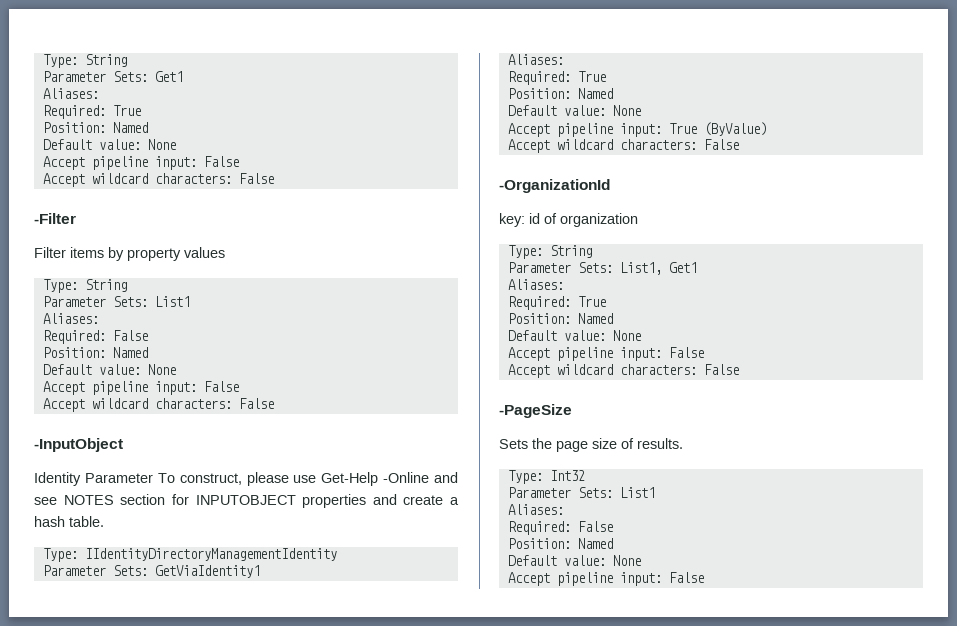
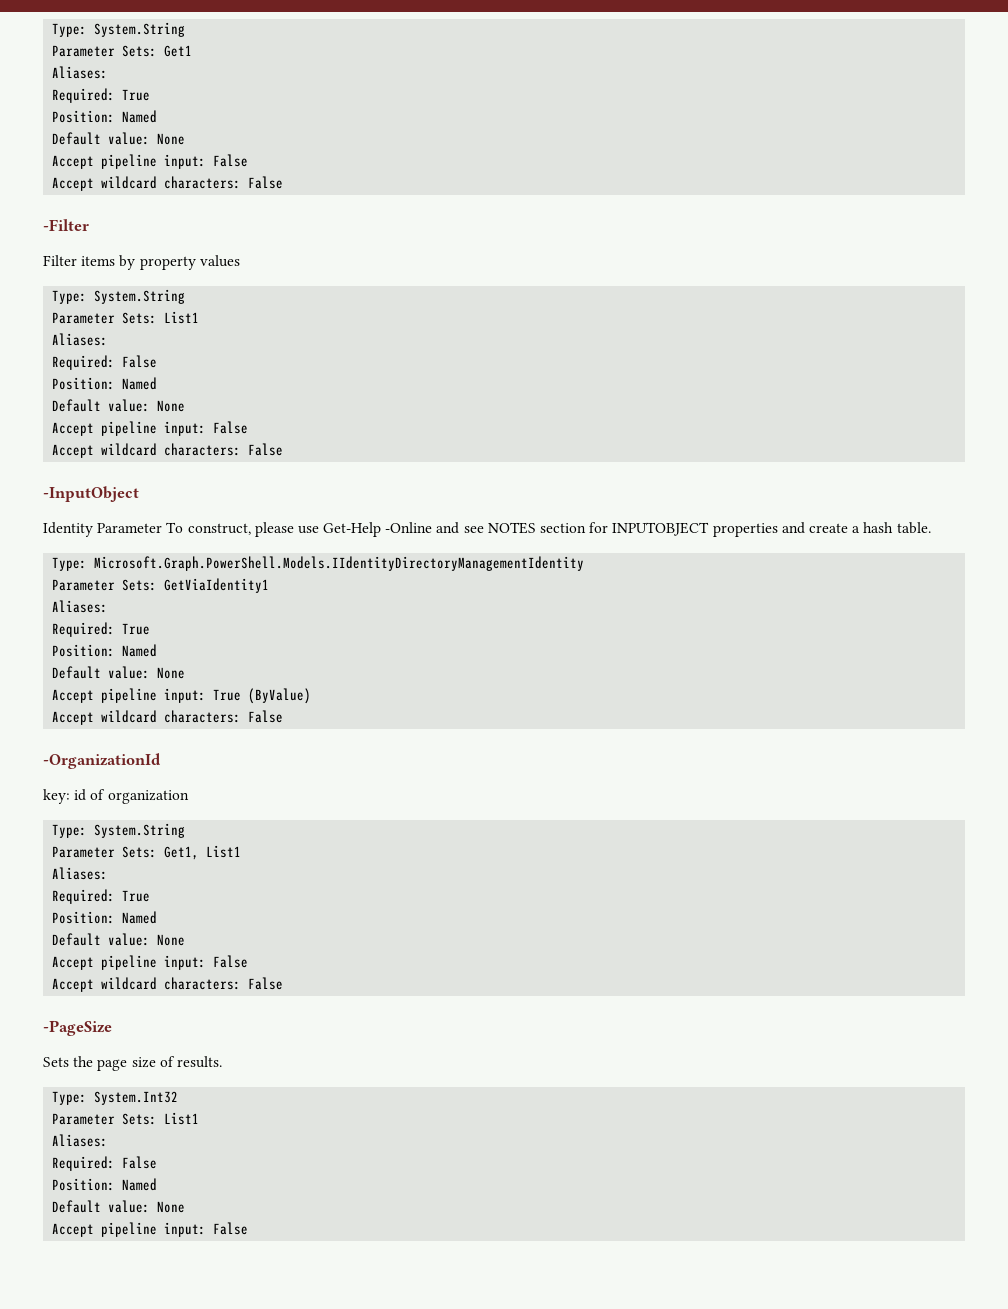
[42,54,127,68] Type: String -> [52,22,186,37] Type: System.String
[84,279,127,292] String -> [94,289,186,304] System.String
[84,548,337,561] IIdentityDirectoryManagementIdentity -> [94,556,585,571] Microsoft.Graph.PowerShell.Models.IIdentityDirectoryManagementIdentity
[549,245,592,258] [507,262,697,275] String // Parameter Sets: List1, Get1 -> [94,823,186,838] [52,845,242,860] System.String // Parameter Sets: Get1, List1
[549,470,585,481] Int32 -> [94,1091,179,1105] System.Int32

